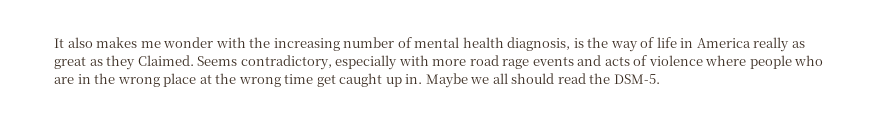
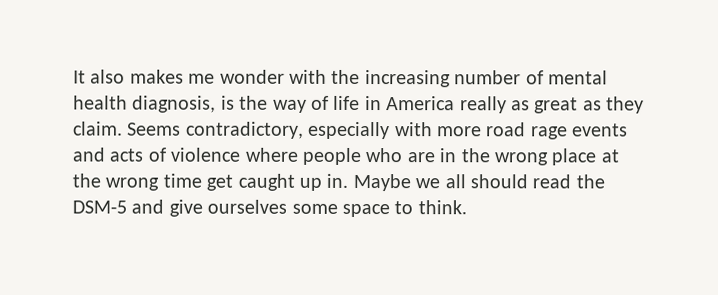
[137,55,194,66] Claimed. -> [73,121,123,136] claim.
[613,74,660,84] DSM-5. -> [72,199,467,218] DSM-5 and give ourselves some space to think.

